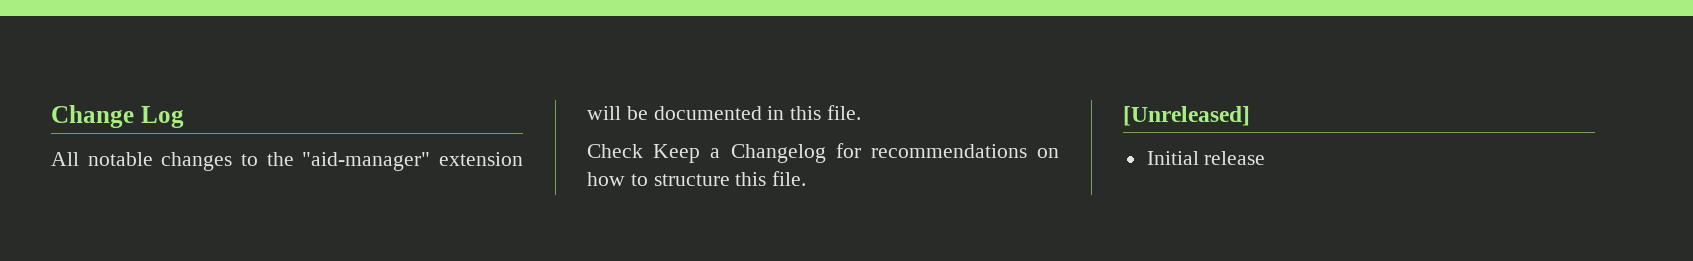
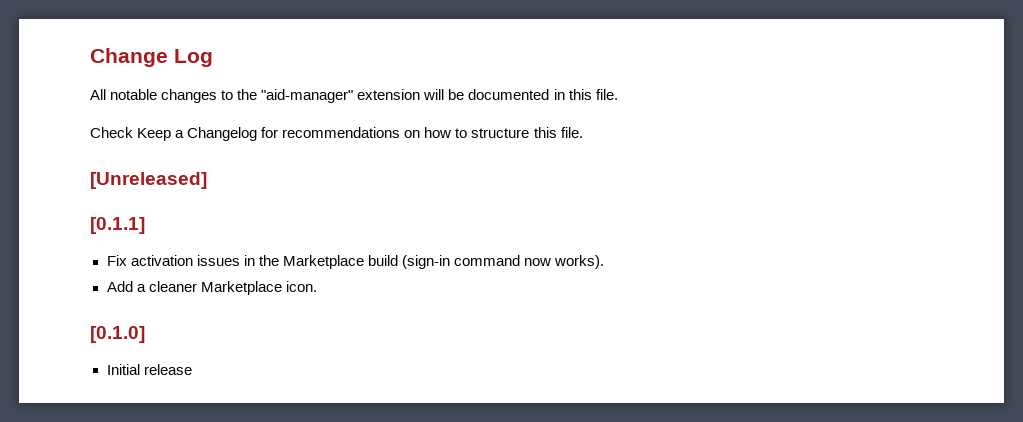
(1250, 116) none -> [90,217,145,234] [106,255,604,269] [106,281,317,295] [90,326,145,343] // [0.1.1] // Fix activation issues in the Marketplace build (sign-in command now works). // Add a cleaner Marketplace icon. // [0.1.0]

